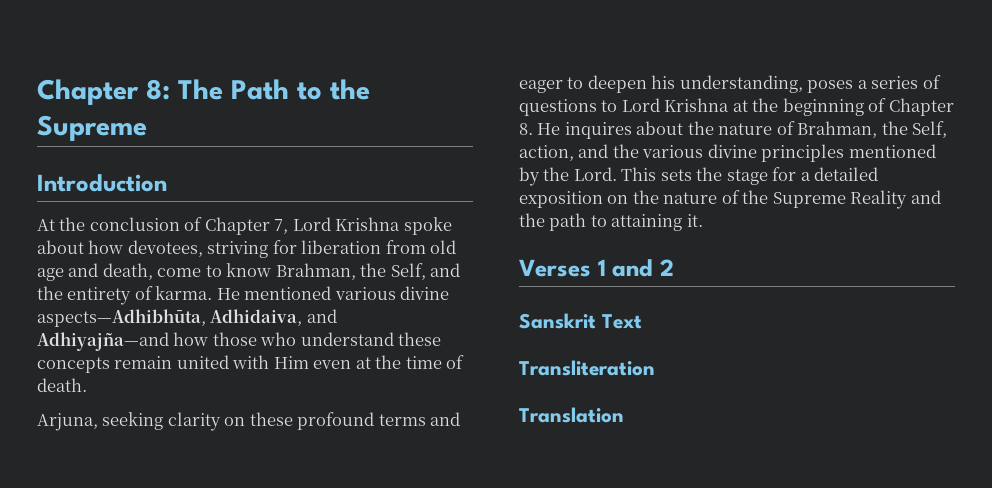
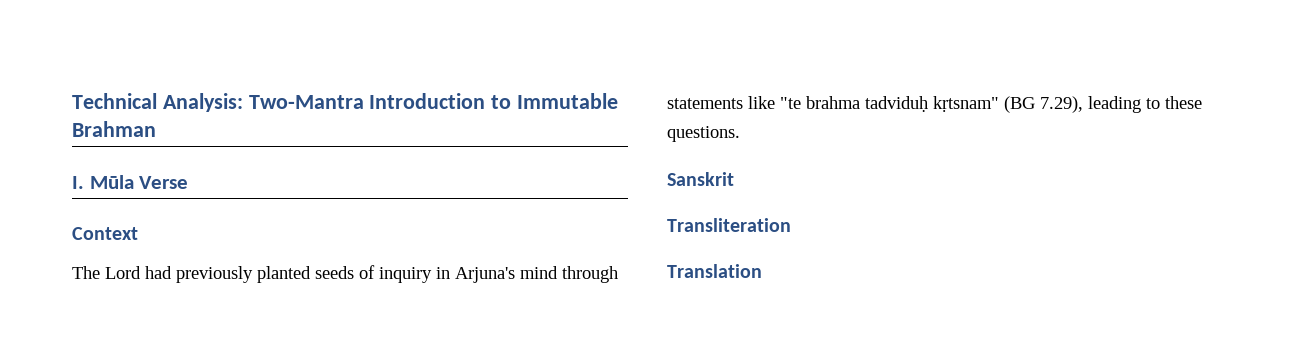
[37,79,370,105] [37,115,147,141] [37,174,167,192] [37,217,452,235] [37,240,457,258] [37,263,461,281] [37,286,450,305] [37,309,337,327] [37,332,442,351] [37,355,465,373] [37,378,87,392] [37,412,461,431] [519,75,941,93] [519,98,954,116] [519,121,948,139] [519,144,936,162] [519,167,879,186] [519,190,941,209] [519,213,703,231] [519,259,674,277] Chapter 8: The Path to the Supreme // Introduction // At the conclusion of Chapter 7, Lord Krishna spoke about how devotees, striving for liberation from old age and death, come to know Brahman, the Self, and the entirety of karma. He mentioned various divine aspects—Adhibhūta, Adhidaiva, and Adhiyajña—and how those who understand these concepts remain united with Him even at the time of death. // Arjuna, seeking clarity on these profound terms and eager to deepen his understanding, poses a series of questions to Lord Krishna at the beginning of Chapter 8. He inquires about the nature of Brahman, the Self, action, and the various divine principles mentioned by the Lord. This sets the stage for a detailed exposition on the nature of the Supreme Reality and the path to attaining it. // Verses 1 and 2 -> [72,93,619,112] [72,121,156,137] [72,175,189,189] [72,227,138,240] [72,265,618,283] [667,96,1202,113] [667,126,740,142] Technical Analysis: Two-Mantra Introduction to Immutable Brahman // I. Mūla Verse // Context // The Lord had previously planted seeds of inquiry in Arjuna's mind through statements like "te brahma tadviduḥ kṛtsnam" (BG 7.29), leading to these questions.
[602,314,642,329] Text -> (734, 179) none

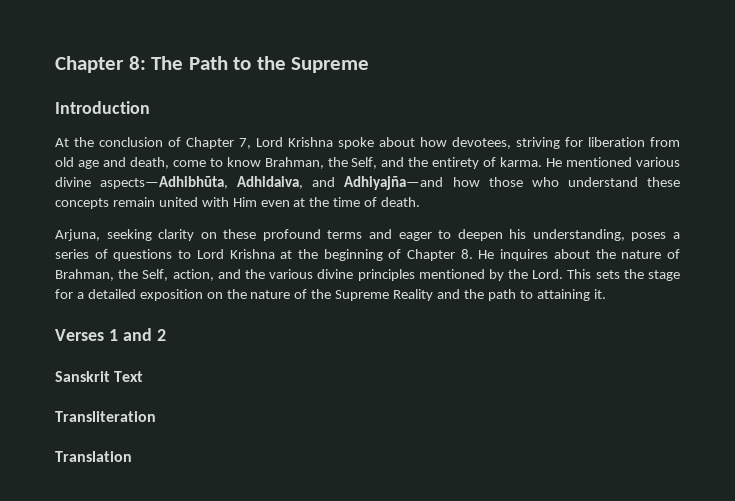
[72,93,619,112] [72,121,156,137] [72,175,189,189] [72,227,138,240] [72,265,618,283] [667,96,1202,113] [667,126,740,142] Technical Analysis: Two-Mantra Introduction to Immutable Brahman // I. Mūla Verse // Context // The Lord had previously planted seeds of inquiry in Arjuna's mind through statements like "te brahma tadviduḥ kṛtsnam" (BG 7.29), leading to these questions. -> [55,56,370,73] [55,101,150,114] [55,137,680,149] [55,157,680,169] [55,176,680,190] [55,197,421,209] [55,229,680,241] [55,249,680,261] [55,269,680,281] [55,289,606,301] [55,328,166,341] Chapter 8: The Path to the Supreme // Introduction // At the conclusion of Chapter 7, Lord Krishna spoke about how devotees, striving for liberation from old age and death, come to know Brahman, the Self, and the entirety of karma. He mentioned various divine aspects—Adhibhūta, Adhidaiva, and Adhiyajña—and how those who understand these concepts remain united with Him even at the time of death. // Arjuna, seeking clarity on these profound terms and eager to deepen his understanding, poses a series of questions to Lord Krishna at the beginning of Chapter 8. He inquires about the nature of Brahman, the Self, action, and the various divine principles mentioned by the Lord. This sets the stage for a detailed exposition on the nature of the Supreme Reality and the path to attaining it. // Verses 1 and 2
(734, 179) none -> [114,371,144,382] Text

